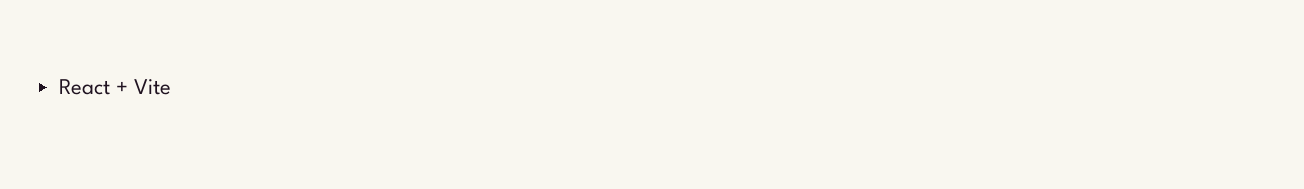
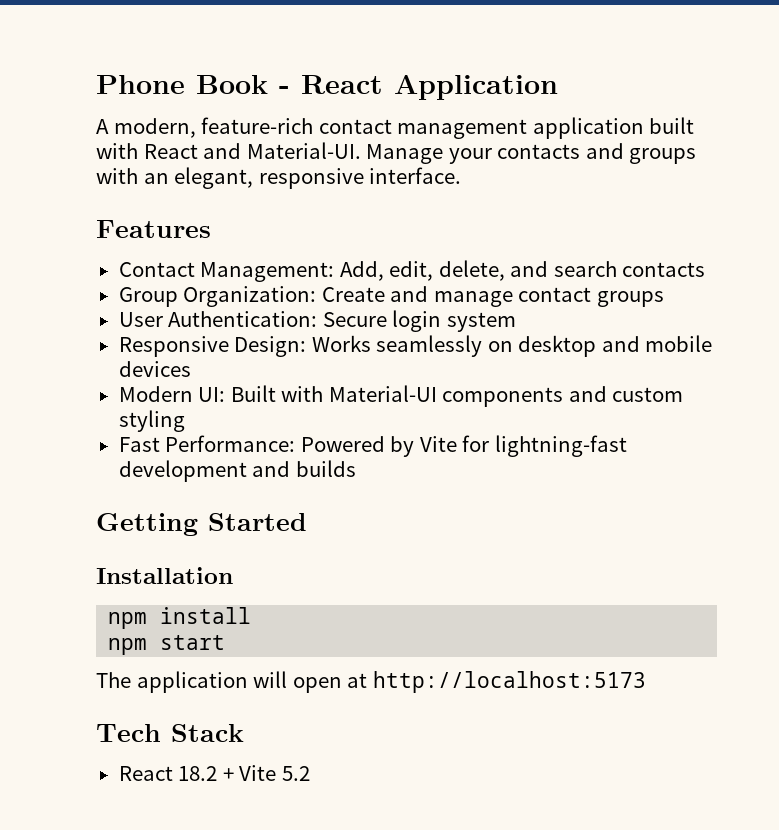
[58,79,110,95] React -> [96,75,558,100] [96,117,695,139] [96,142,697,164] [96,167,462,189] [96,220,211,238] [118,260,706,282] [118,286,664,307] [118,310,516,332] [118,335,713,357] [118,361,191,377] [118,385,684,407] [118,410,185,432] [118,435,627,457] [118,460,356,482] [96,513,307,536] [96,567,233,584] [108,607,252,629] [108,635,226,655] [96,671,646,693] [96,724,244,742] [118,766,218,781] Phone Book - React Application // A modern, feature-rich contact management application built with React and Material-UI. Manage your contacts and groups with an elegant, responsive interface. // Features // Contact Management: Add, edit, delete, and search contacts // Group Organization: Create and manage contact groups // User Authentication: Secure login system // Responsive Design: Works seamlessly on desktop and mobile devices // Modern UI: Built with Material-UI components and custom styling // Fast Performance: Powered by Vite for lightning-fast development and builds // Getting Started // Installation // npm install // npm start // The application will open at http://localhost:5173 // Tech Stack // React 18.2
(171, 87) none -> [281,766,310,781] 5.2

